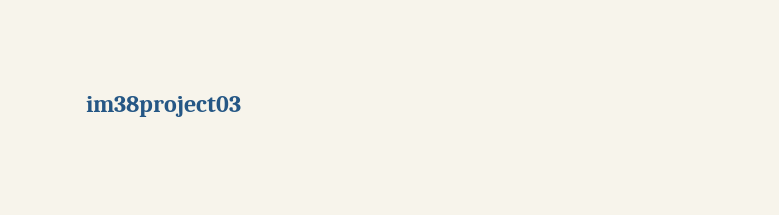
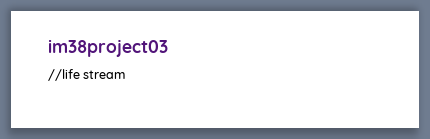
(241, 106) none -> [48,69,126,81] // //life stream

